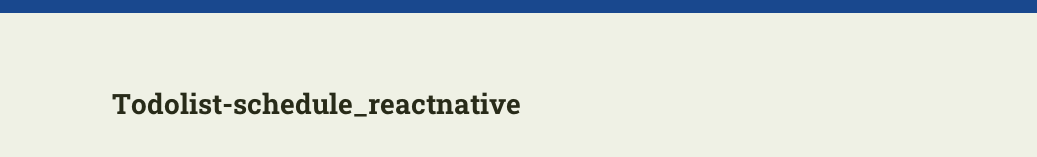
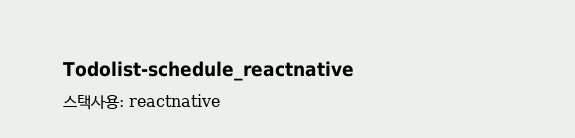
(521, 104) none -> [63,94,220,110] // 스택사용: reactnative

